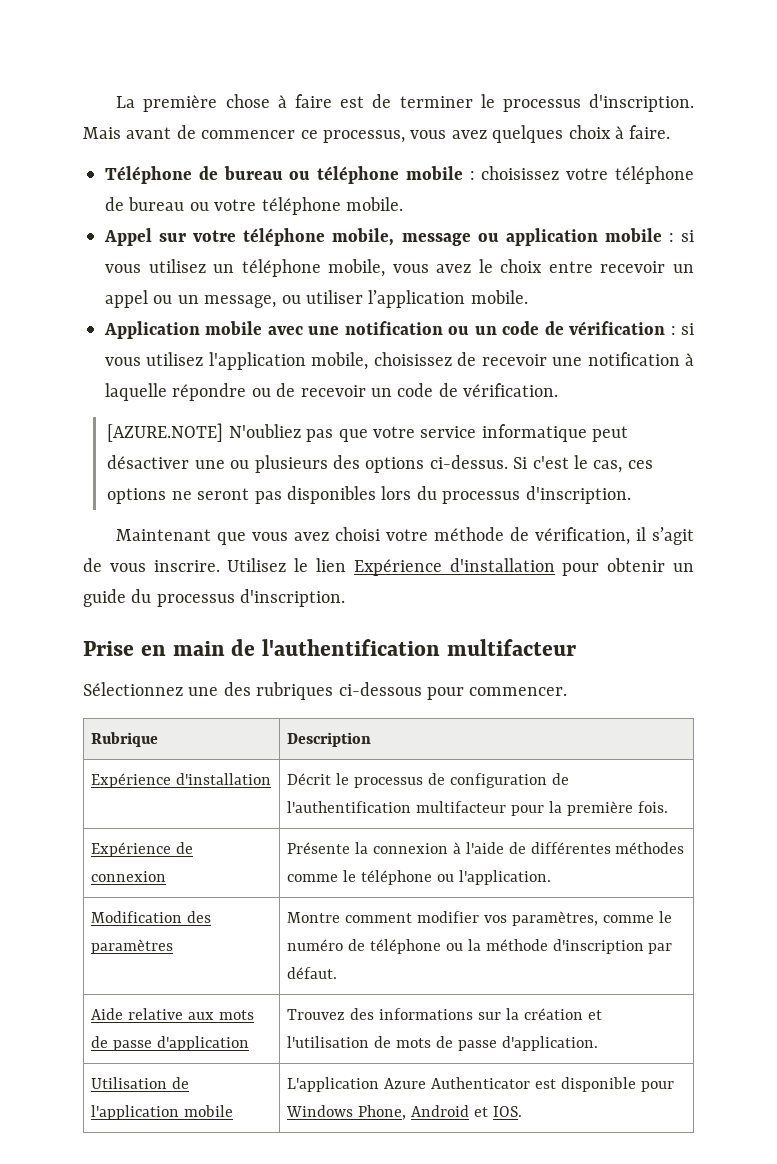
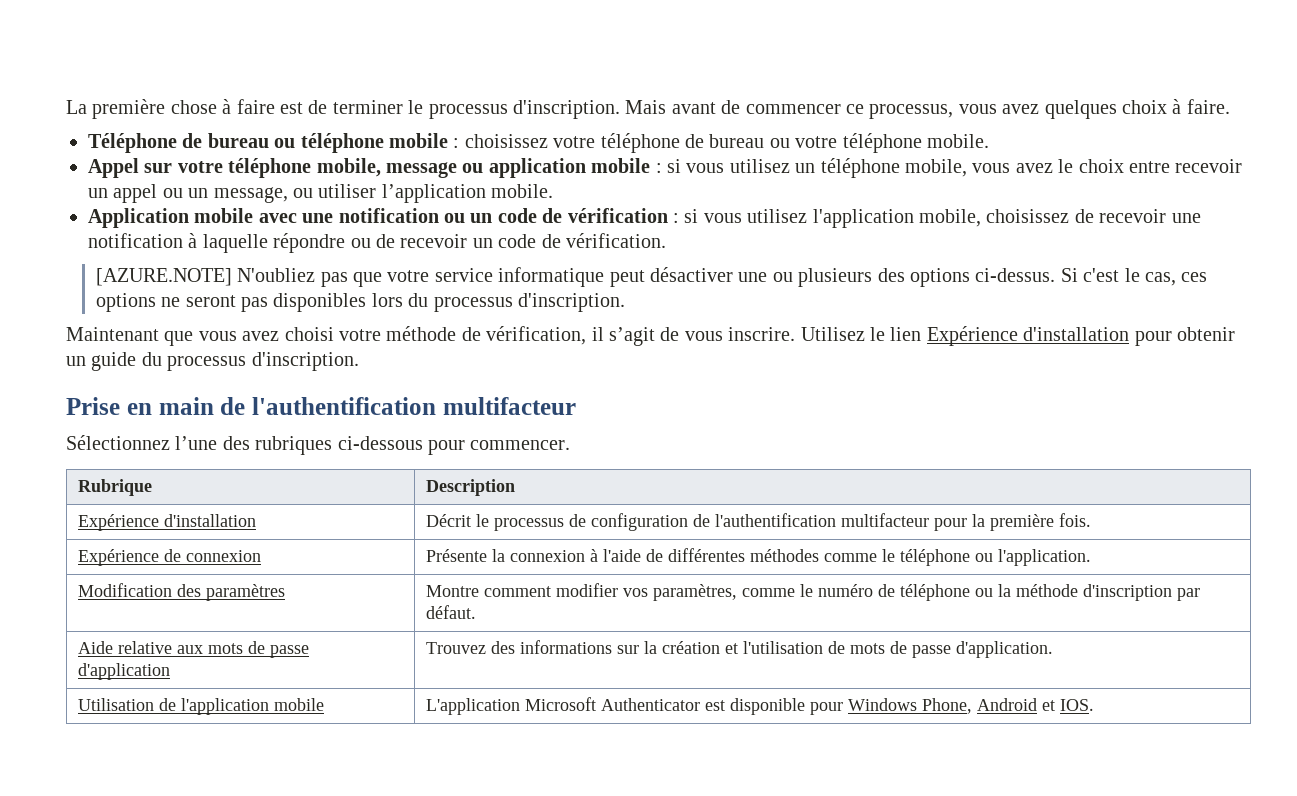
[188,687,219,696] une -> [175,436,218,450] l’une
[384,1078,427,1089] Azure -> [525,697,597,711] Microsoft

